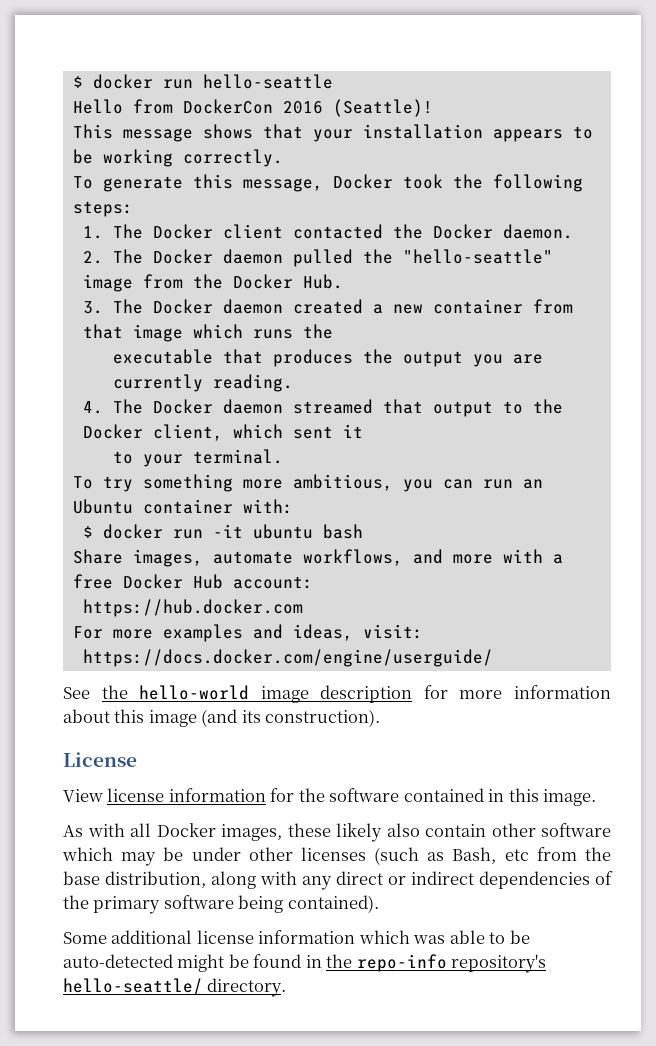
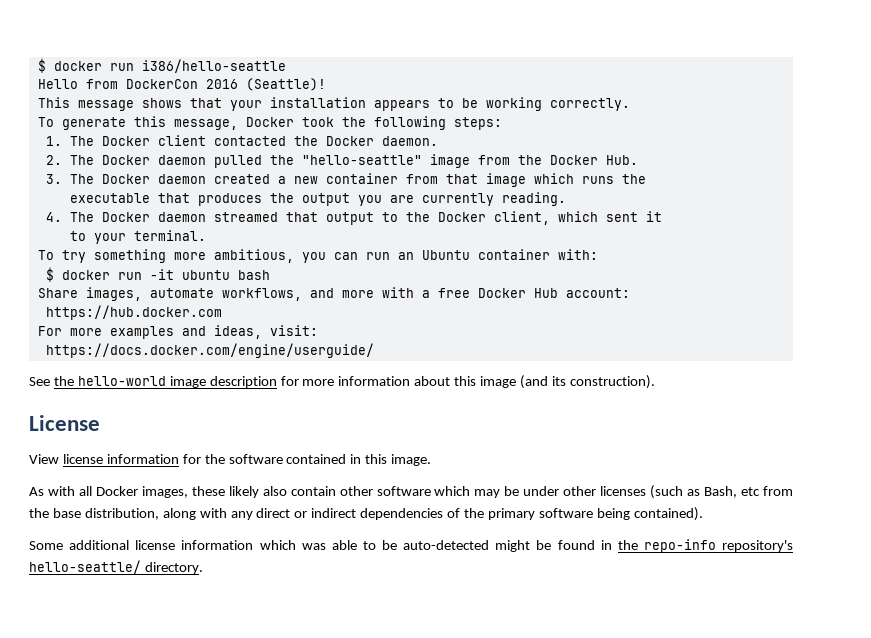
[72,74,333,89] $ docker run hello-seattle -> [37,58,286,73] $ docker run i386/hello-seattle

